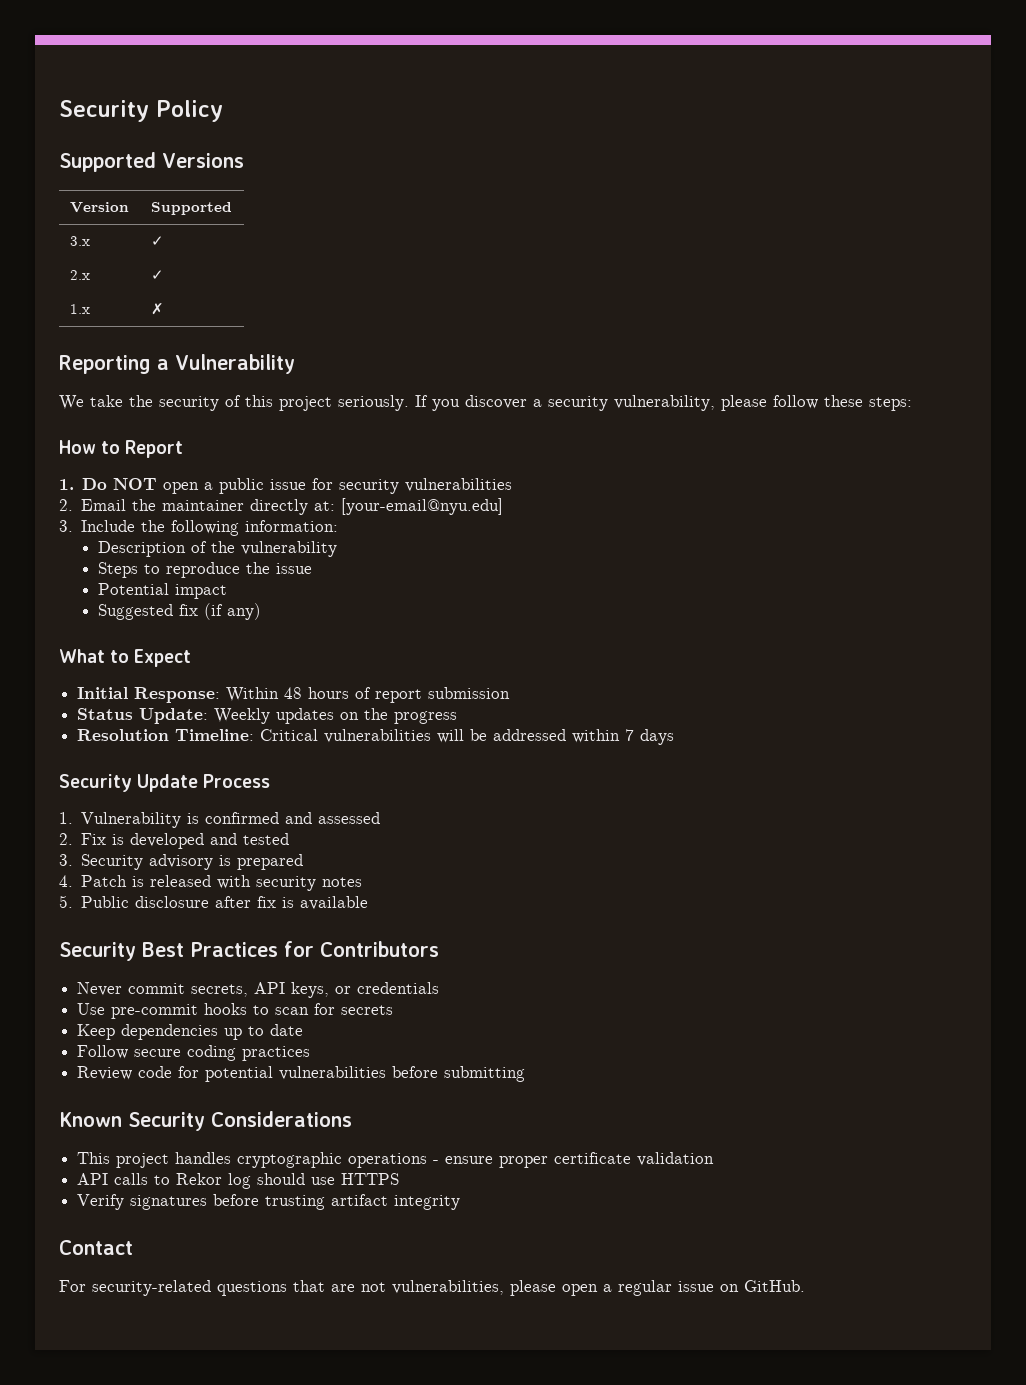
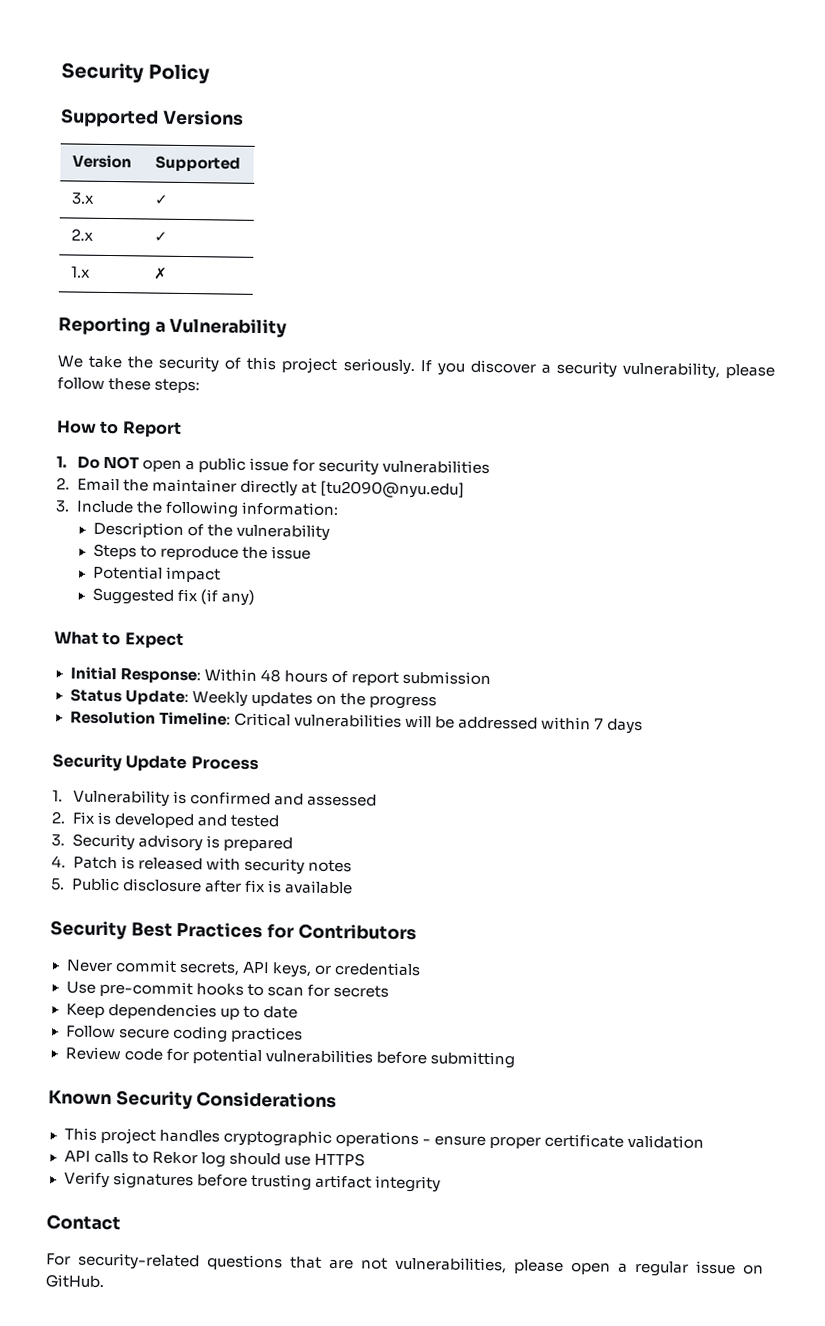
[314,498,504,515] at: [your-email@nyu.edu] -> [301,480,466,499] at [tu2090@nyu.edu]

